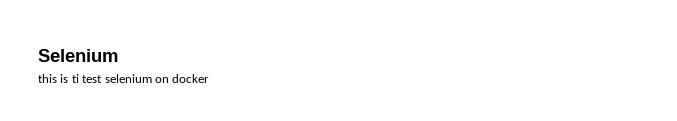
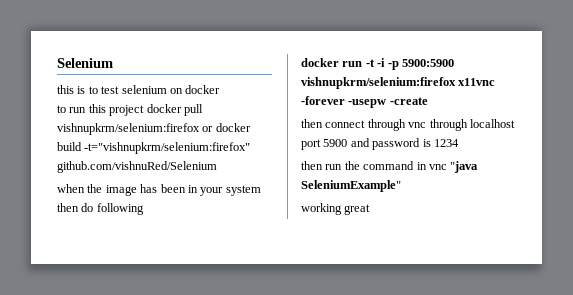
[71,74,79,83] ti -> [88,86,98,94] to
(210, 78) none -> [57,104,203,116] [57,123,251,135] [57,142,251,154] [57,161,217,173] [57,184,261,196] [57,203,144,215] [301,58,454,70] [301,77,496,89] [301,96,428,108] [301,119,515,131] [301,138,459,150] [301,161,479,173] [301,180,401,192] [301,203,371,215] // to run this project docker pull vishnupkrm/selenium:firefox or docker build -t="vishnupkrm/selenium:firefox" github.com/vishnuRed/Selenium // when the image has been in your system then do following // docker run -t -i -p 5900:5900 vishnupkrm/selenium:firefox x11vnc -forever -usepw -create // then connect through vnc through localhost port 5900 and password is 1234 // then run the command in vnc "java SeleniumExample" // working great

